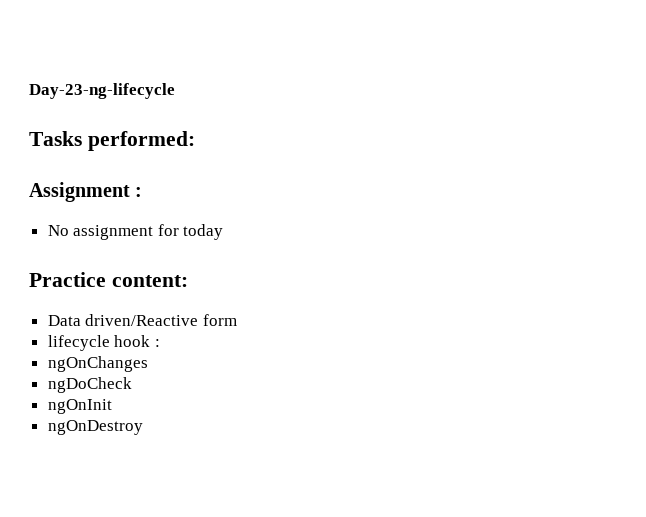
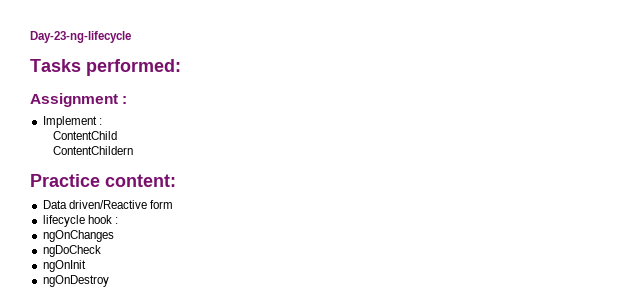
[47,224,224,240] No assignment for today -> [42,116,102,128] [52,131,117,140] [52,146,133,155] Implement : // ContentChild // ContentChildern

